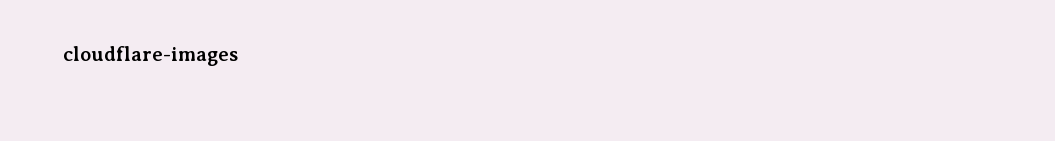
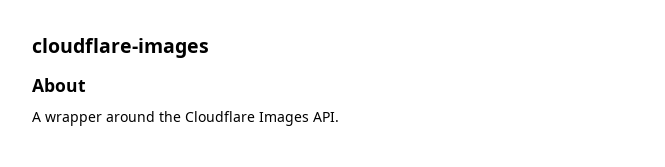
(238, 56) none -> [32,78,86,92] [32,111,339,126] // About // A wrapper around the Cloudflare Images API.

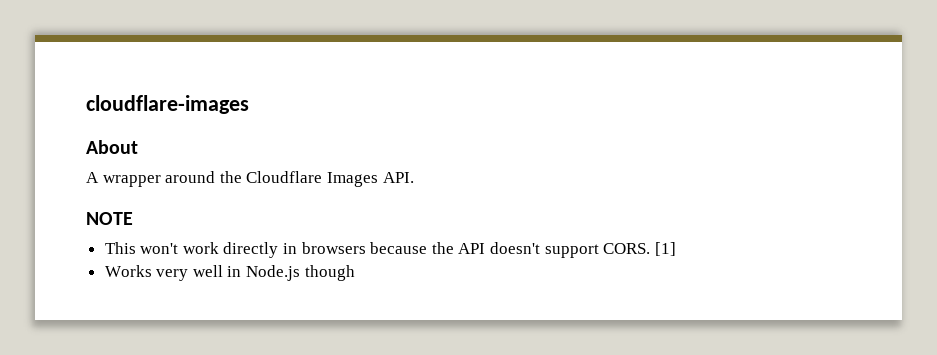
(339, 117) none -> [86,212,133,225] [104,242,676,258] [104,265,355,281] // NOTE // This won't work directly in browsers because the API doesn't support CORS. [1] // Works very well in Node.js though

